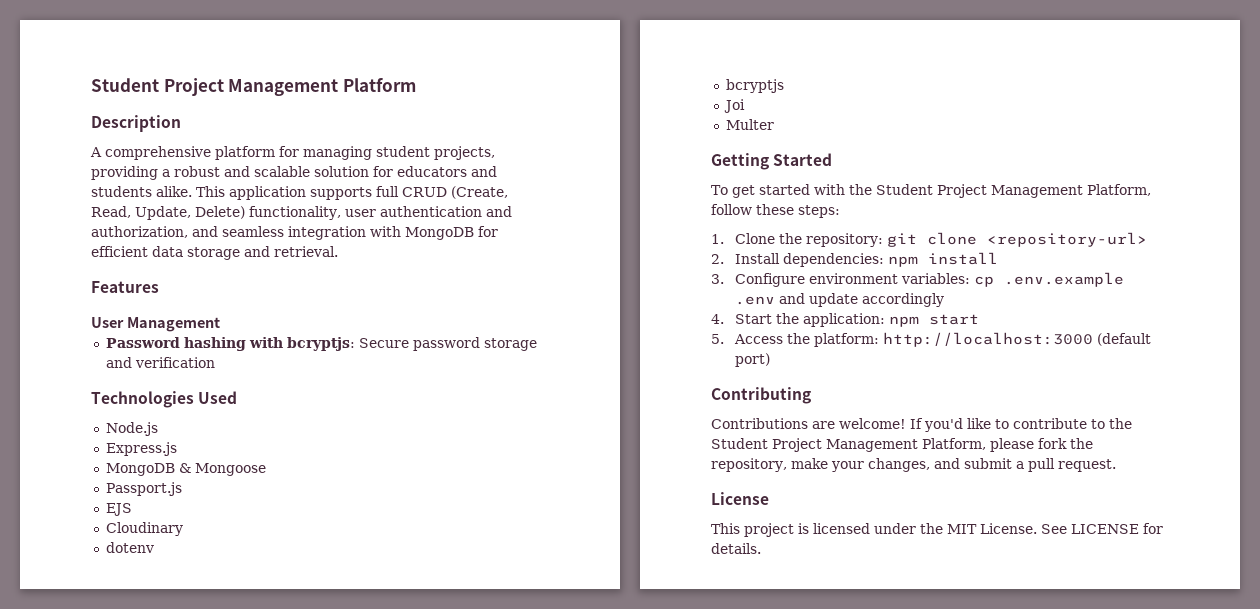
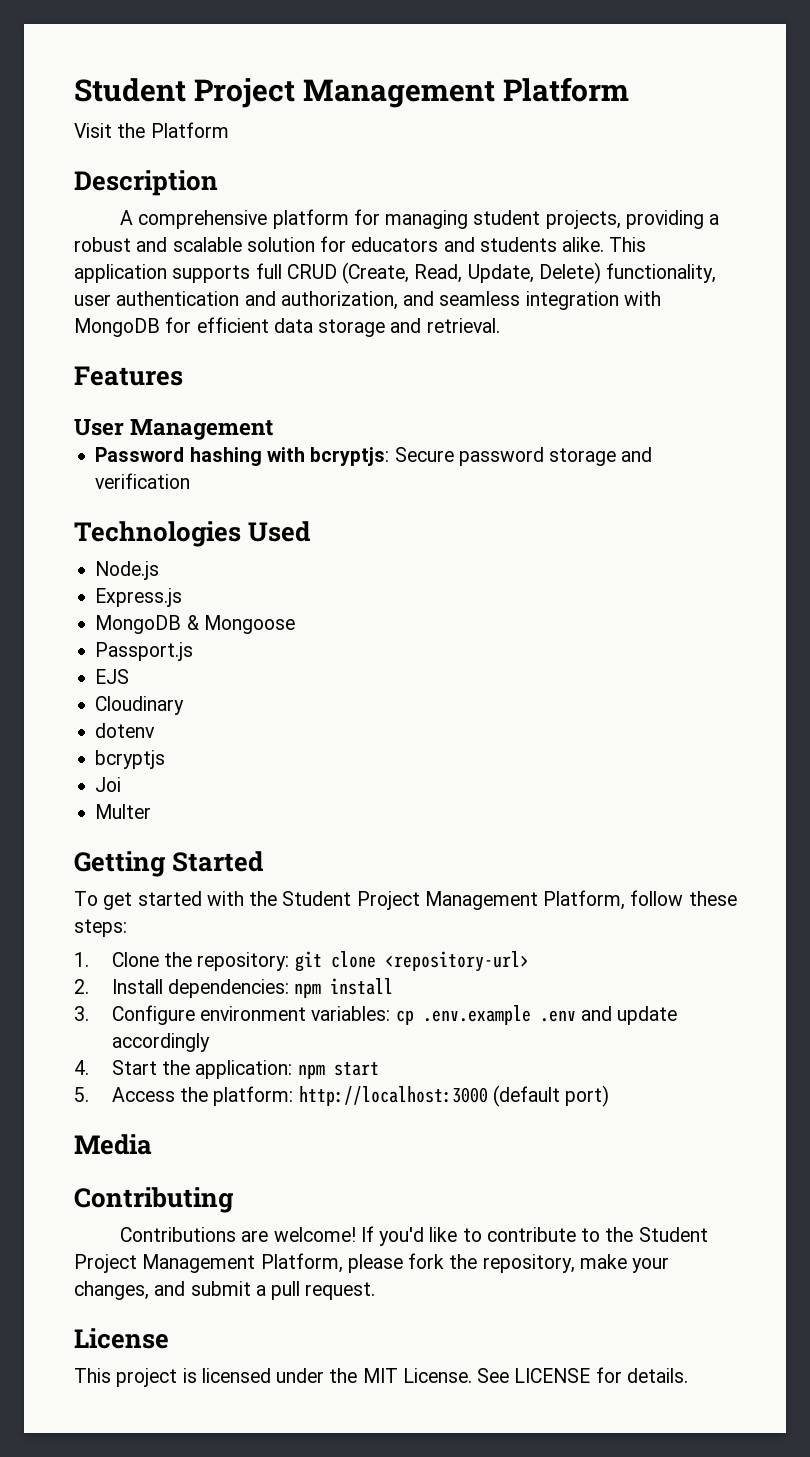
(416, 85) none -> [74,122,229,138] // Visit the Platform
(771, 360) none -> [74,1134,152,1155] // Media

